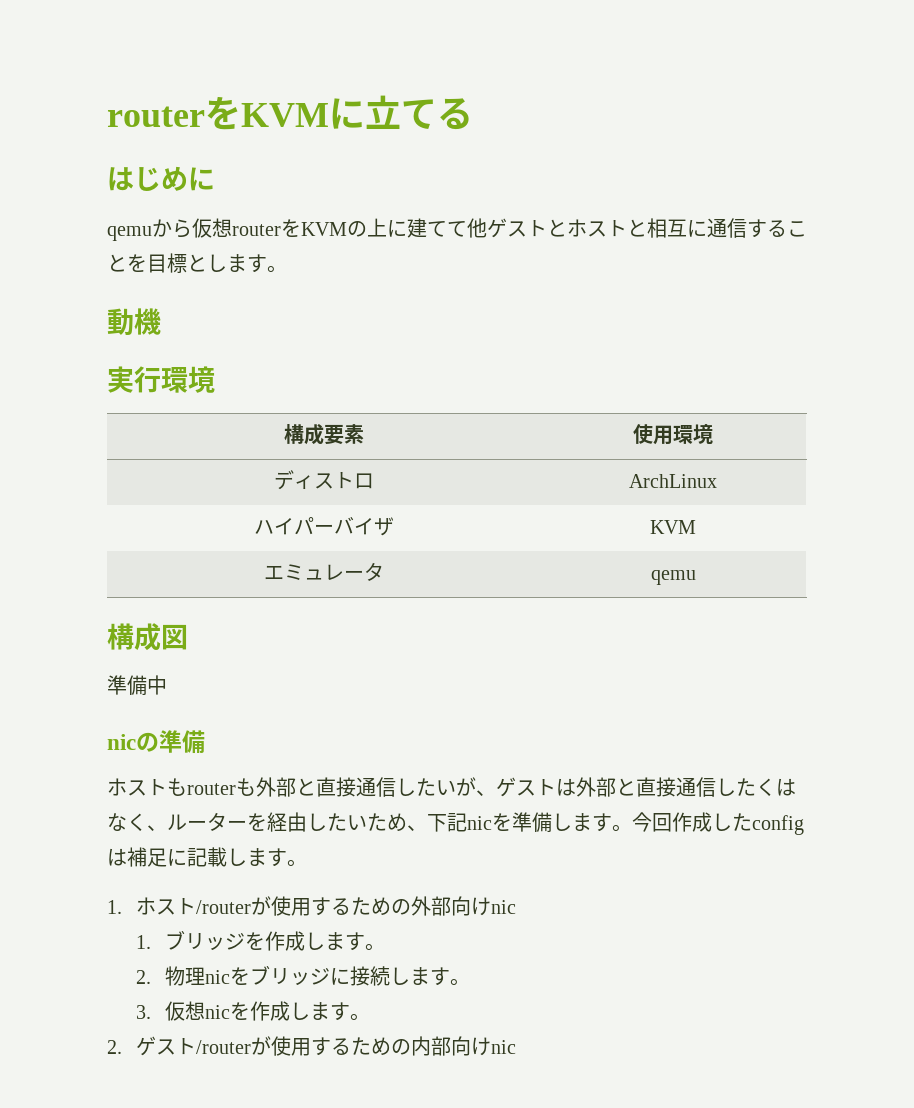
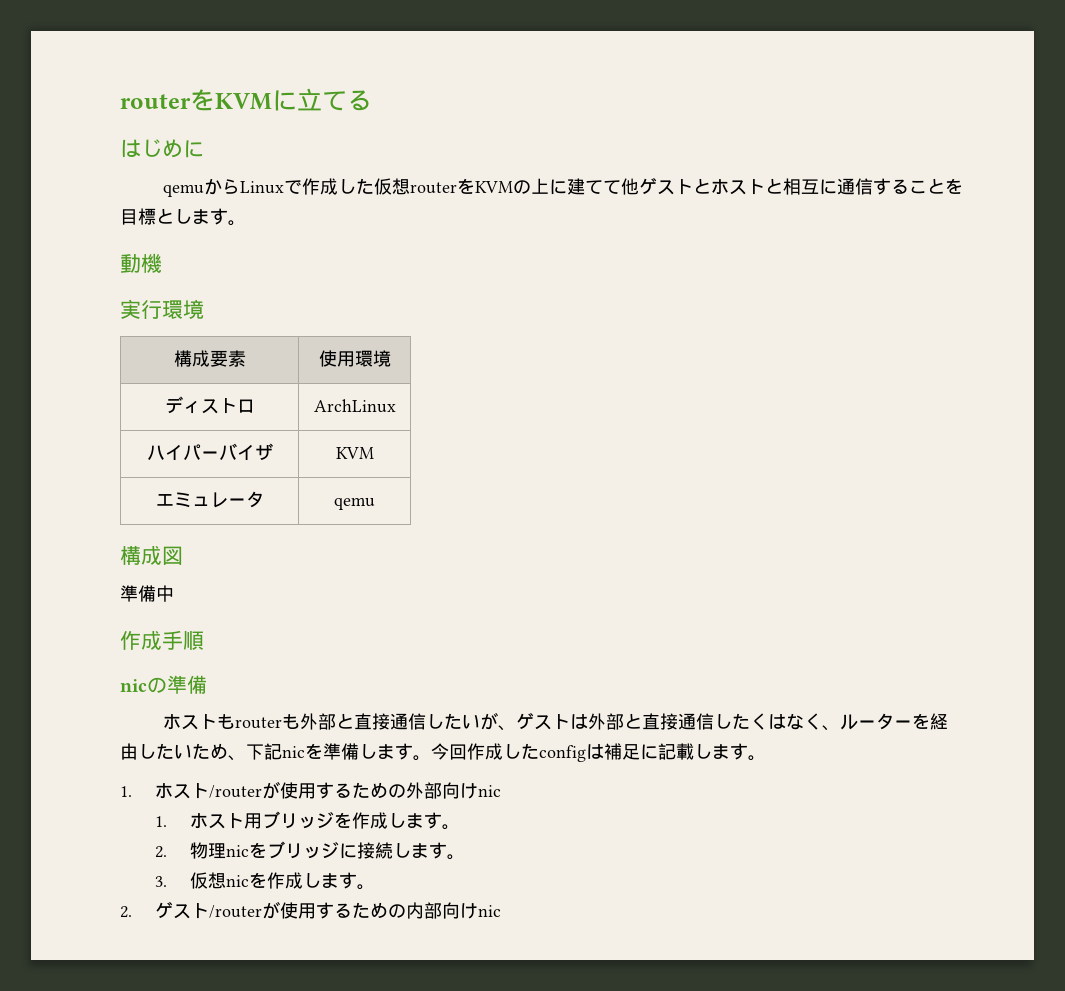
(192, 228) none -> [239,178,374,195] Linuxで作成した
(167, 685) none -> [120,630,204,650] // 作成手順
(151, 942) none -> [189,813,262,829] ホスト用

